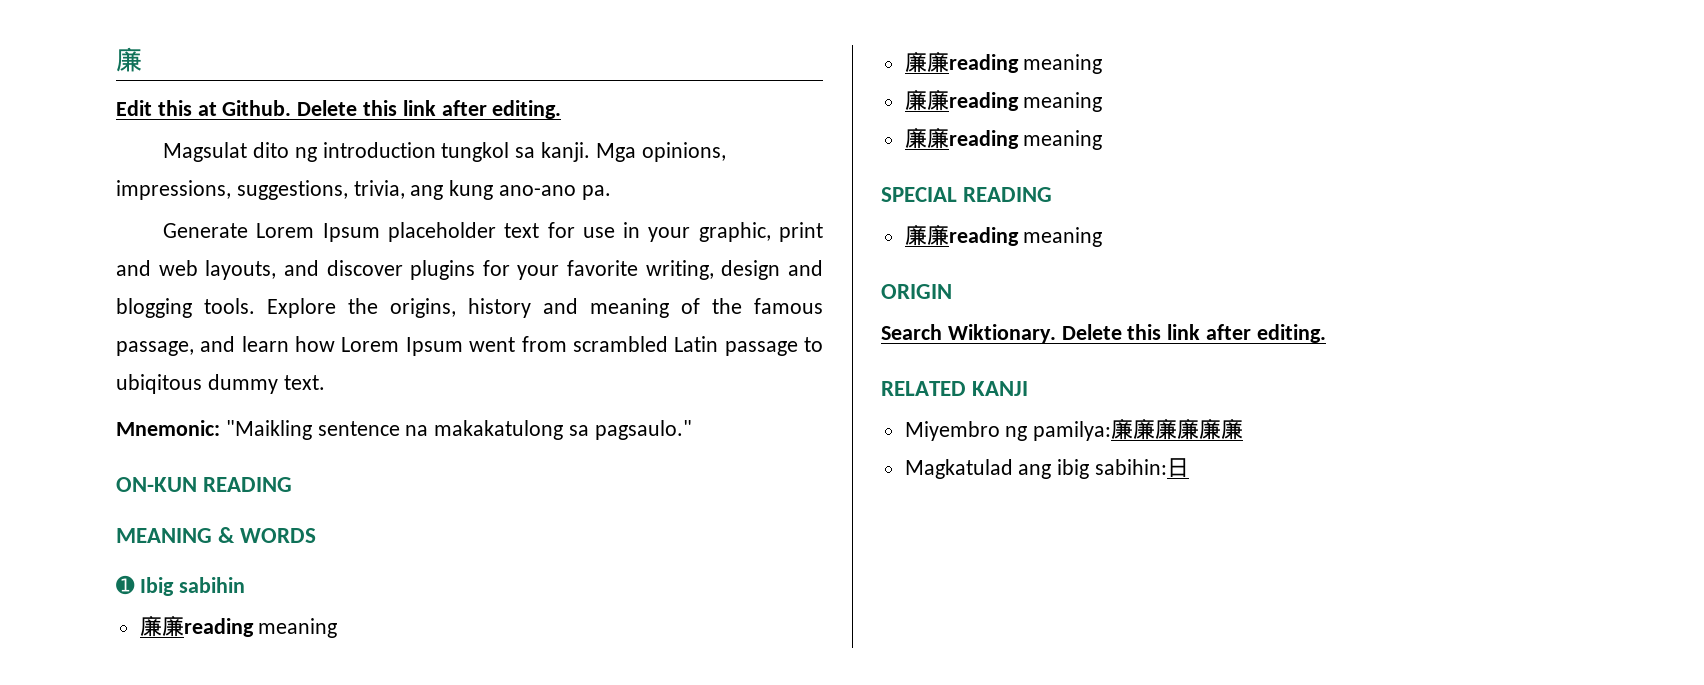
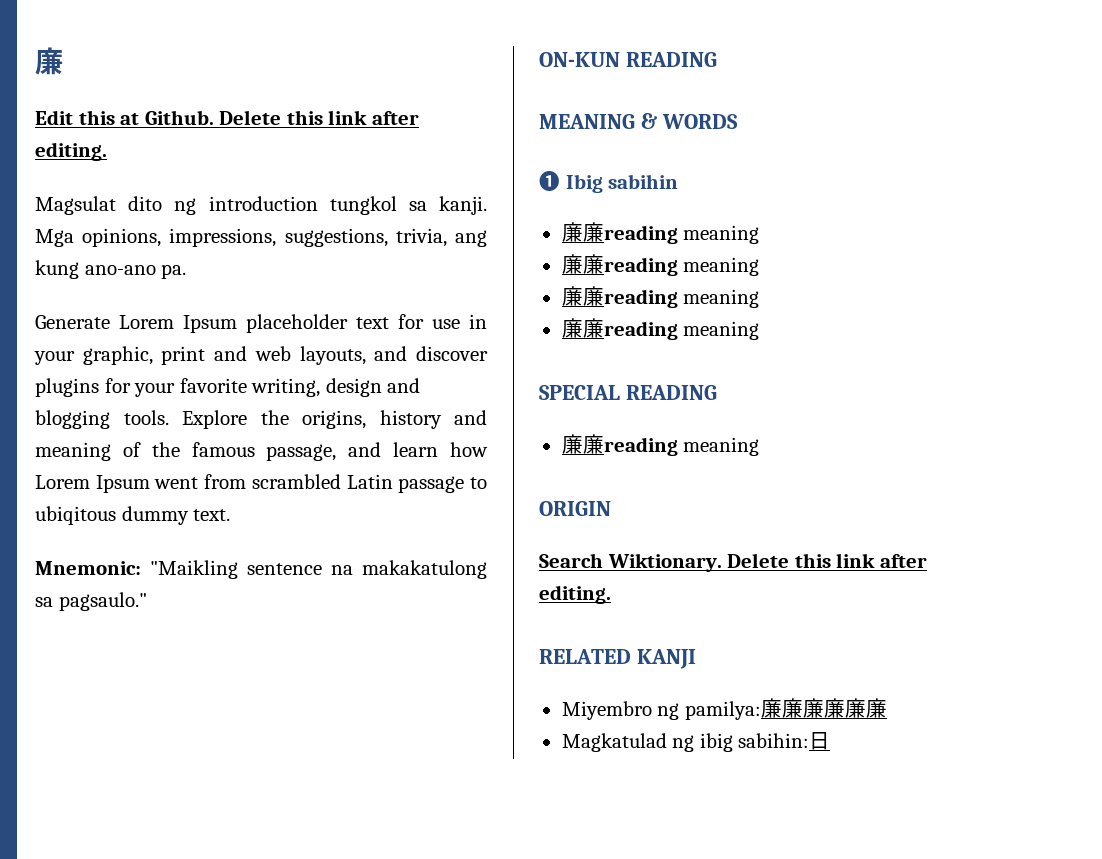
[1018,464,1052,479] ang -> [672,735,695,752] ng

